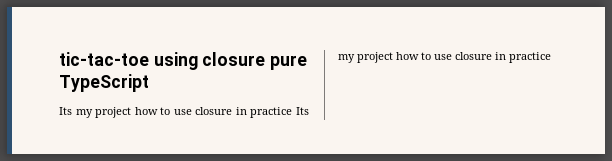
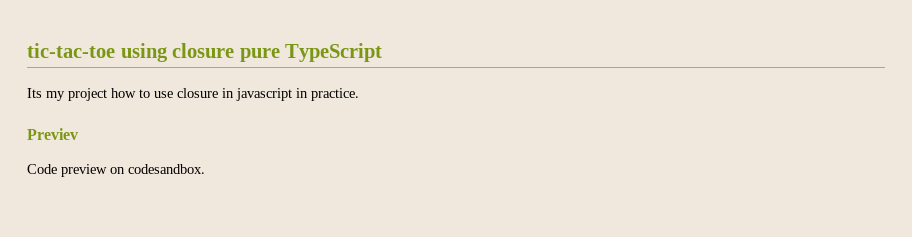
[250,107,309,118] [338,52,551,63] practice Its my project how to use closure in practice -> [236,88,359,101] [27,128,78,140] [27,164,205,177] javascript in practice. // Previev // Code preview on codesandbox.

